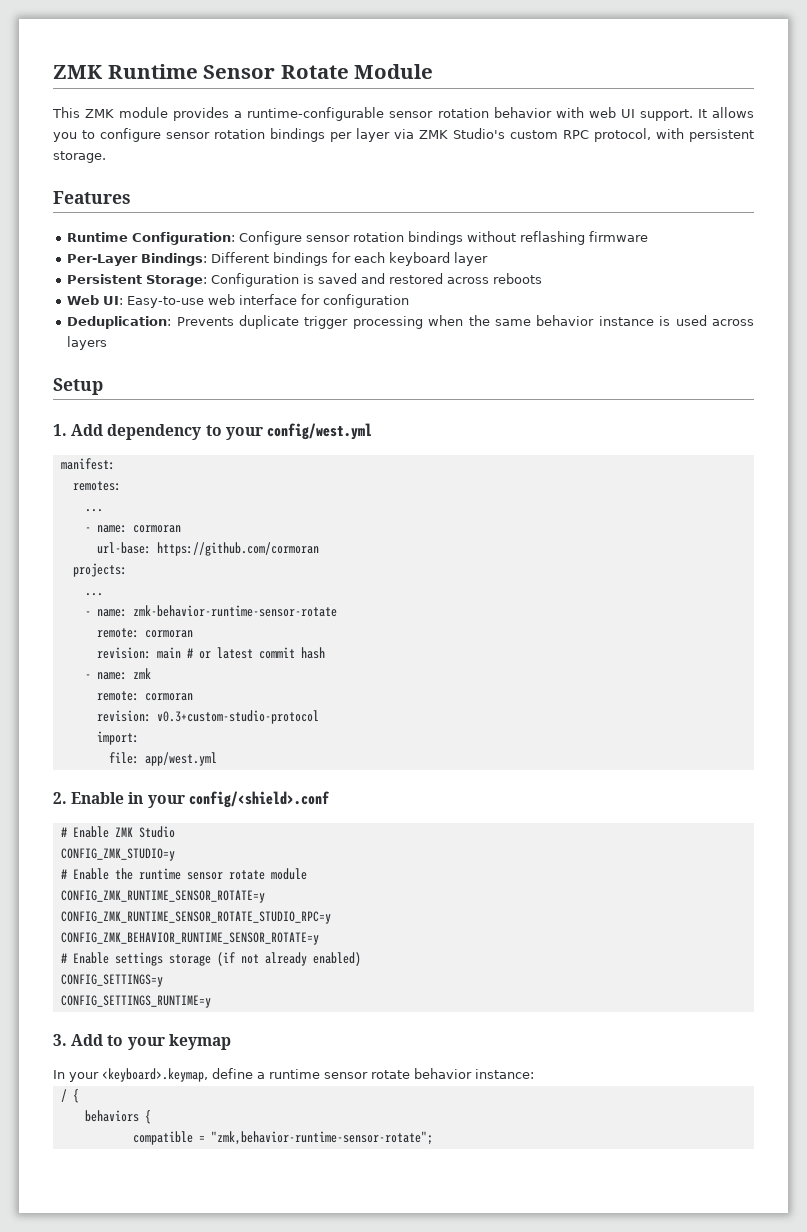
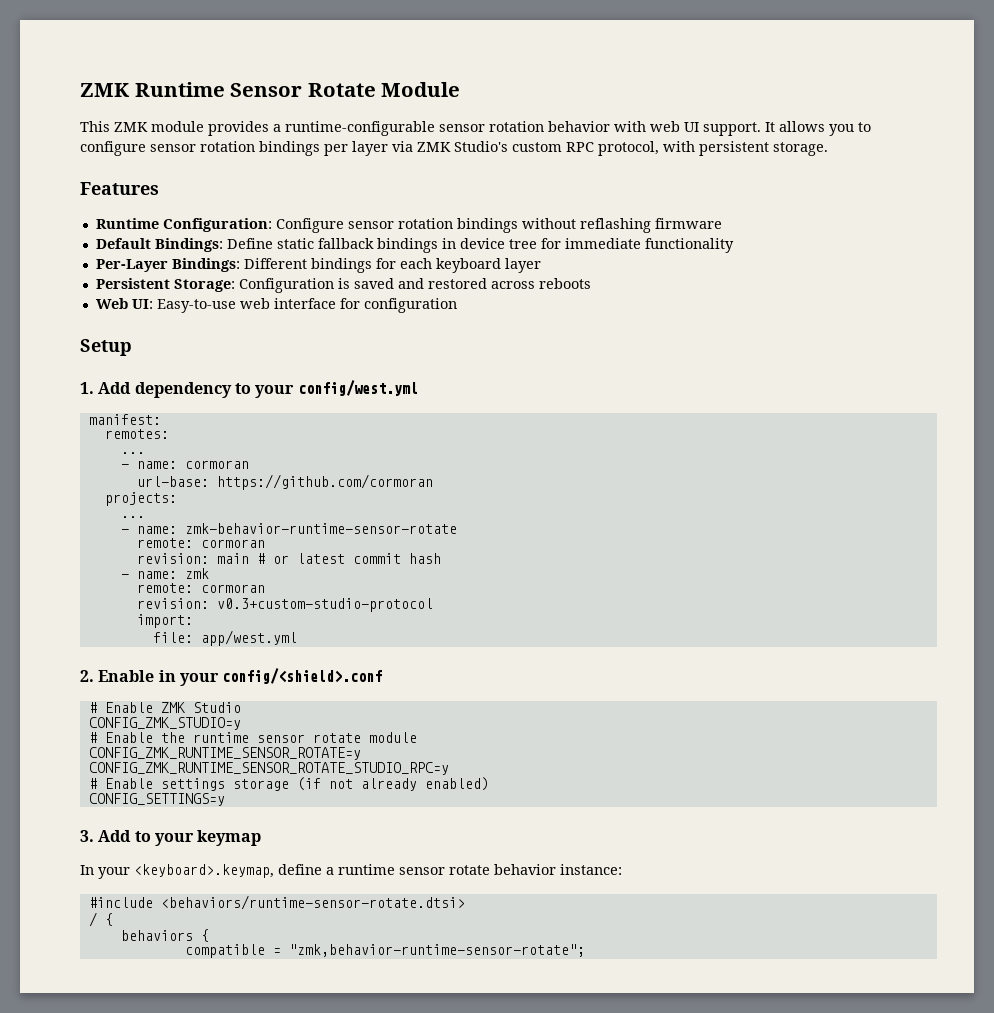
(649, 236) none -> [95,238,734,253] // Default Bindings: Define static fallback bindings in device tree for immediate functionality
[67,315,754,329] [67,336,108,350] // Deduplication: Prevents duplicate trigger processing when the same behavior instance is used across layers -> (457, 305) none
[60,932,319,945] // CONFIG_ZMK_BEHAVIOR_RUNTIME_SENSOR_ROTATE=y -> (449, 768) none
[60,995,211,1008] // CONFIG_SETTINGS_RUNTIME=y -> (225, 799) none
(534, 1074) none -> [88,895,465,910] // #include <behaviors/runtime-sensor-rotate.dtsi>

